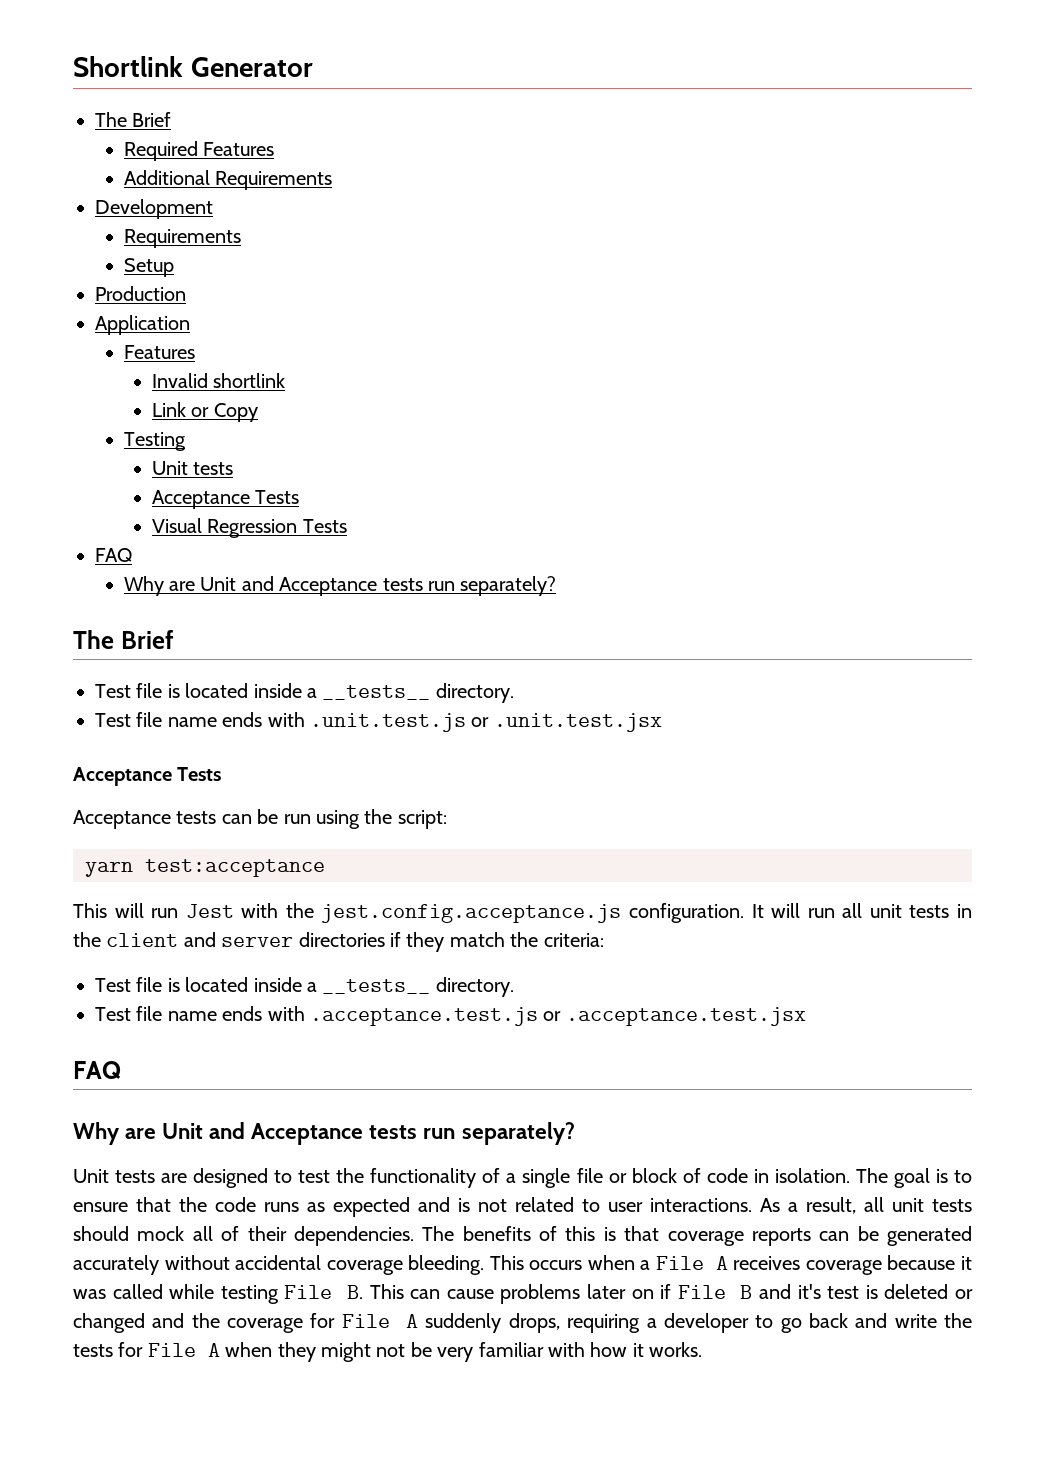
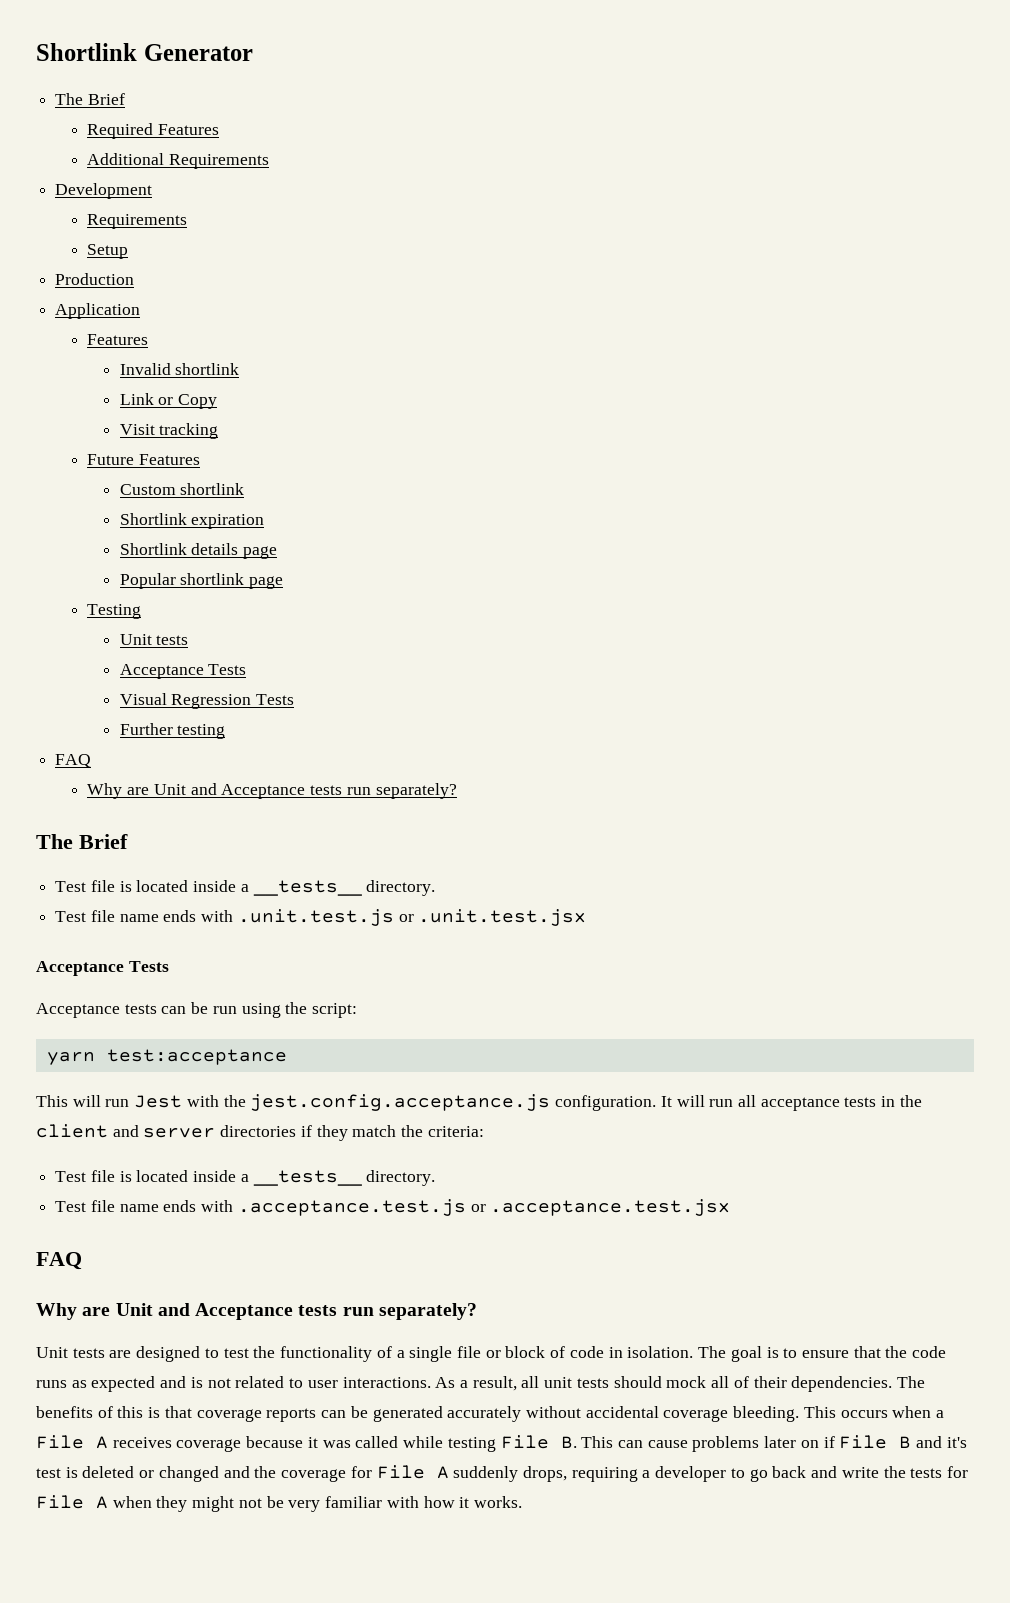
(258, 412) none -> [119,423,219,439] [87,454,201,465] [119,483,245,495] [119,513,265,529] [119,543,278,559] [119,573,284,589] // Visit tracking // Future Features // Custom shortlink // Shortlink expiration // Shortlink details page // Popular shortlink page
(347, 526) none -> [119,723,226,739] // Further testing
[869,904,902,918] unit -> [760,1097,840,1111] acceptance

